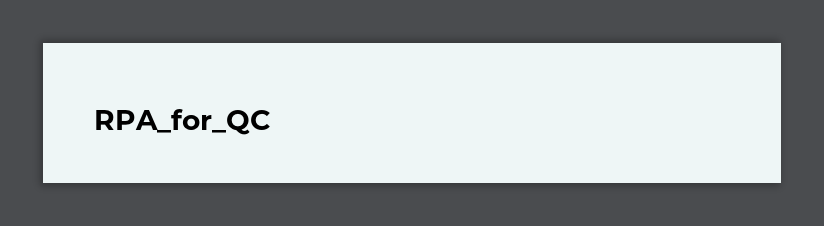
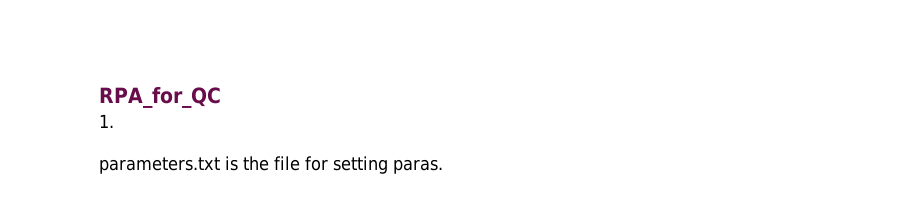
(271, 122) none -> [99,114,114,128] [99,156,443,174] // 1. // parameters.txt is the file for setting paras.

